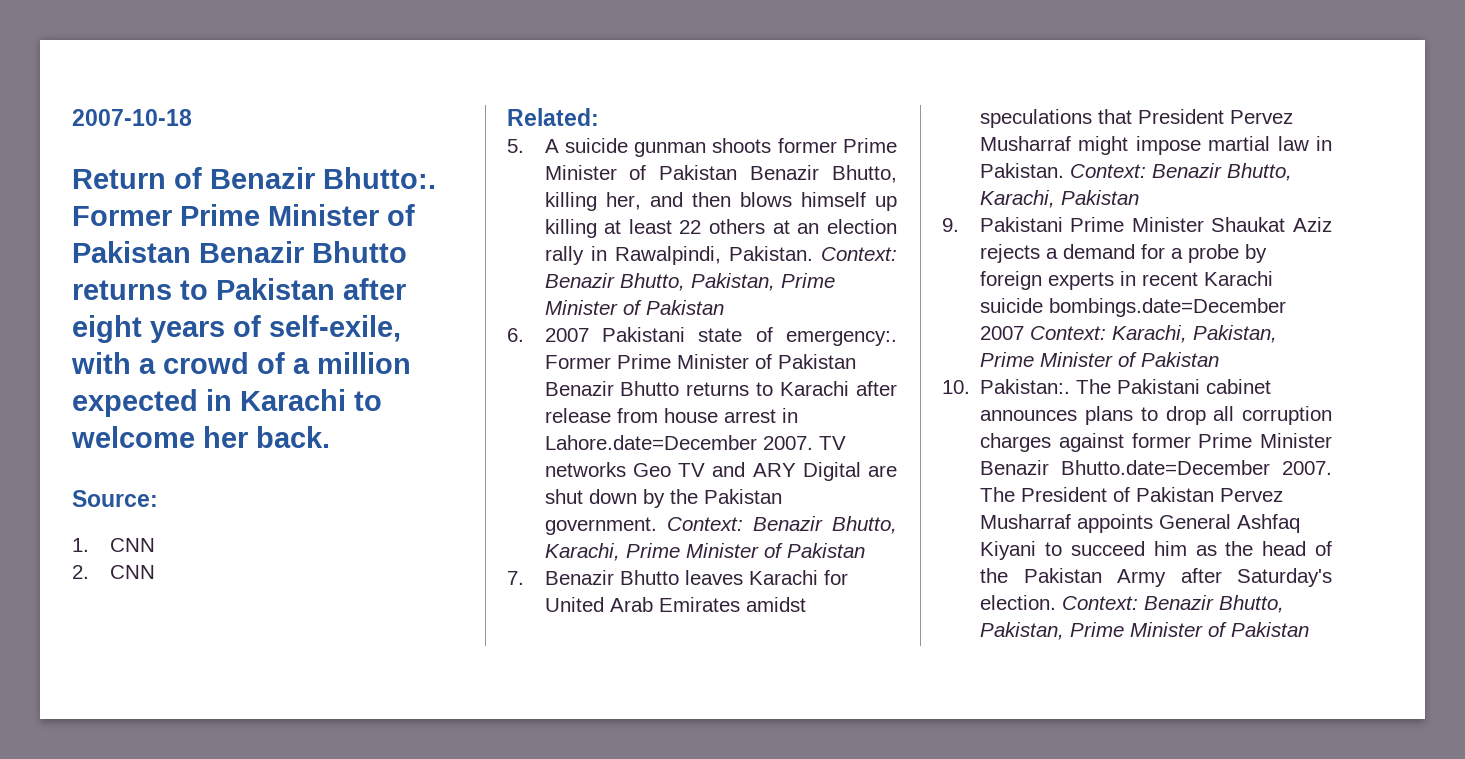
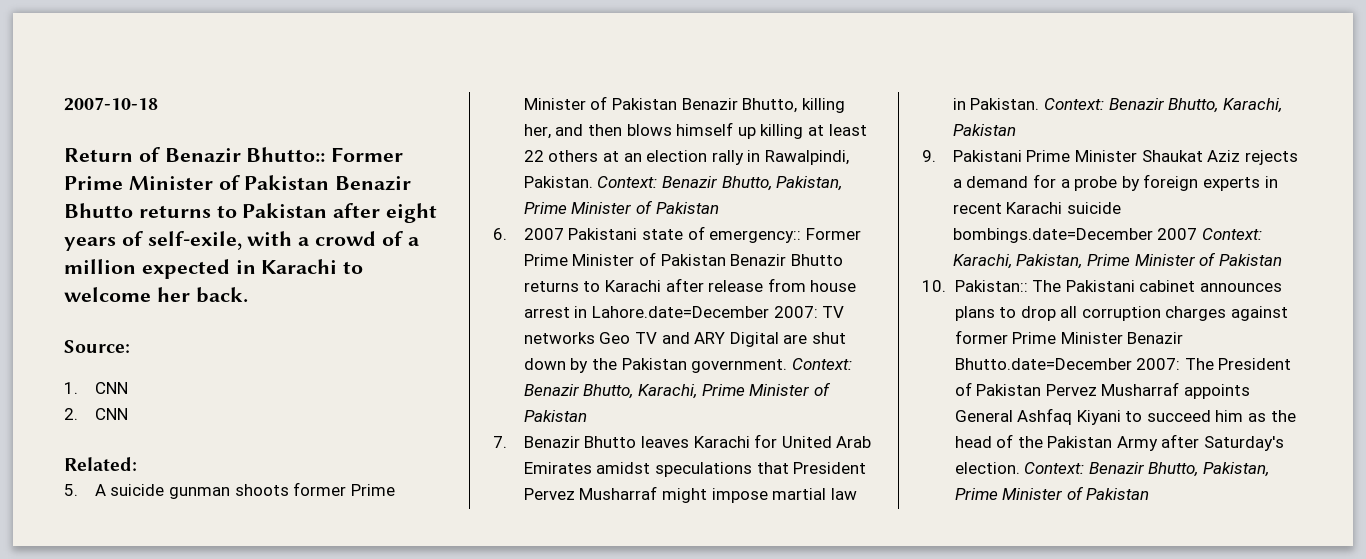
[323,167,436,189] Bhutto:. -> [246,147,326,162] Bhutto::
[786,330,897,346] emergency:. -> [709,230,802,243] emergency::
[762,436,813,450] 2007. -> [773,306,818,318] 2007:
[980,379,1071,394] Pakistan:. -> [954,280,1028,292] Pakistan::
[1282,461,1332,475] 2007. -> [1136,358,1181,370] 2007:

